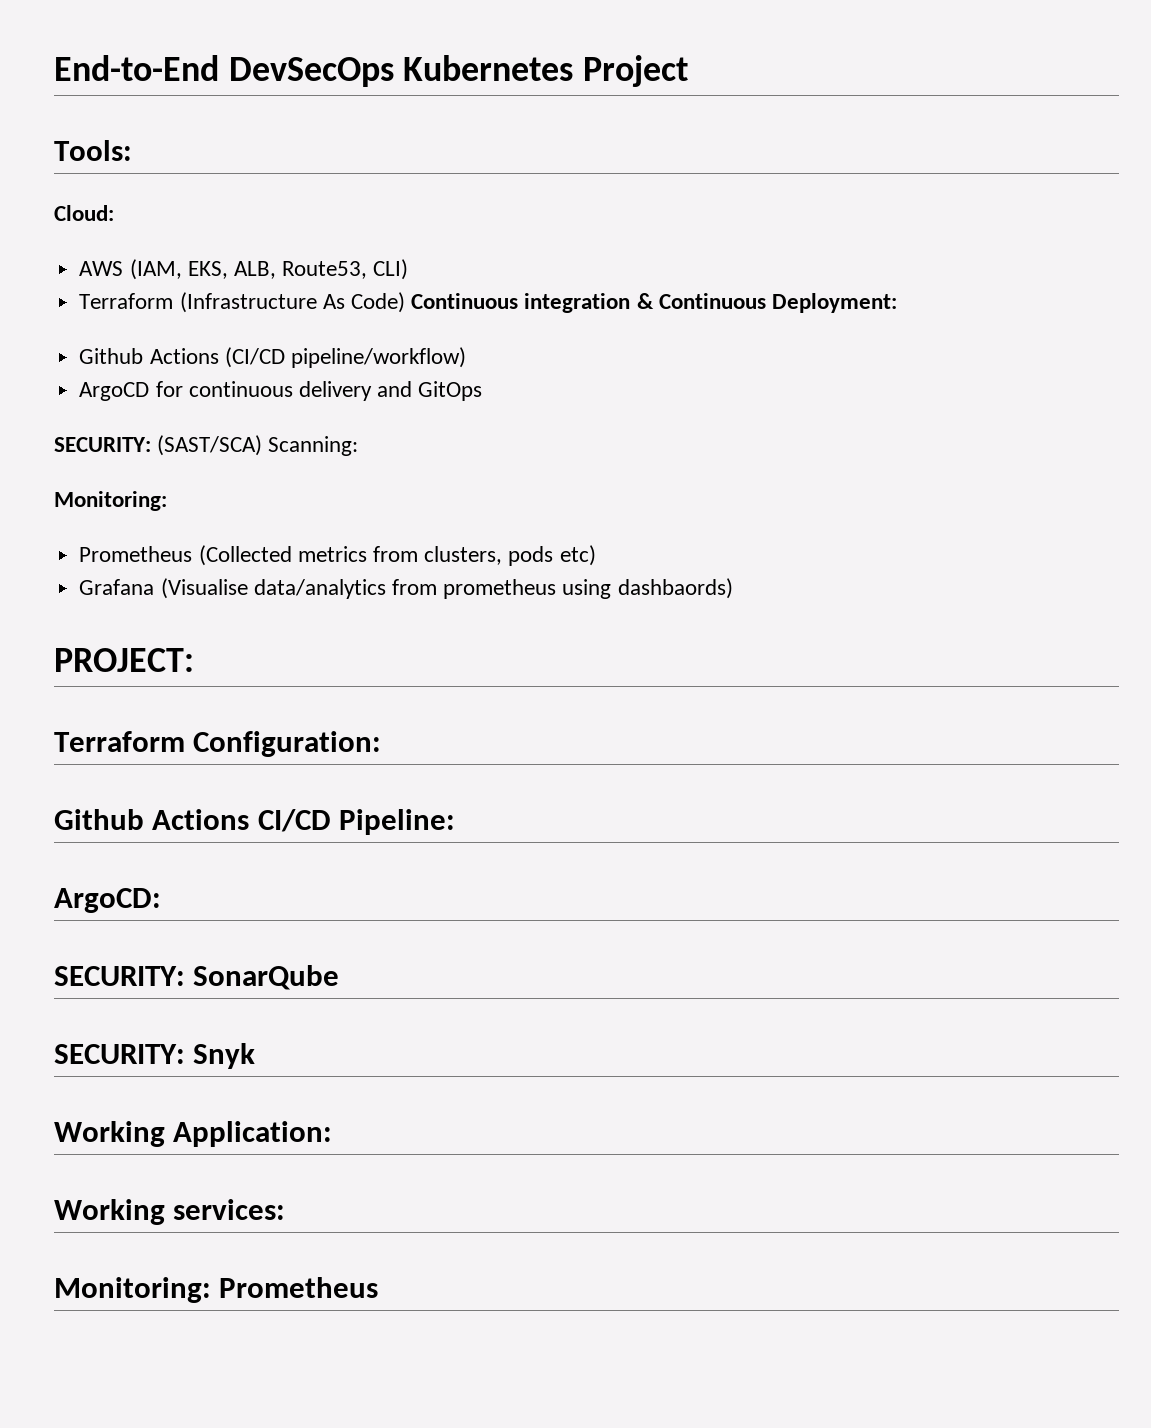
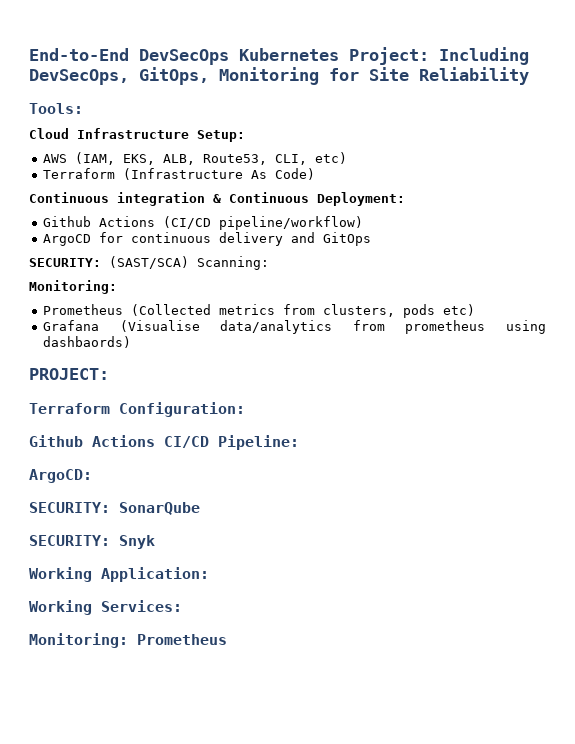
[583,55,689,87] [54,140,132,161] [54,205,114,221] Project // Tools: // Cloud: -> [349,47,529,65] [29,67,529,85] [29,103,83,114] [29,128,245,142] Project: Including DevSecOps, GitOps, Monitoring for Site Reliability // Tools: // Cloud Infrastructure Setup:
[373,259,409,280] CLI) -> [275,152,348,165] CLI, etc)
(405, 302) none -> (316, 174) //
[173,1199,286,1220] services: -> [101,600,182,612] Services:

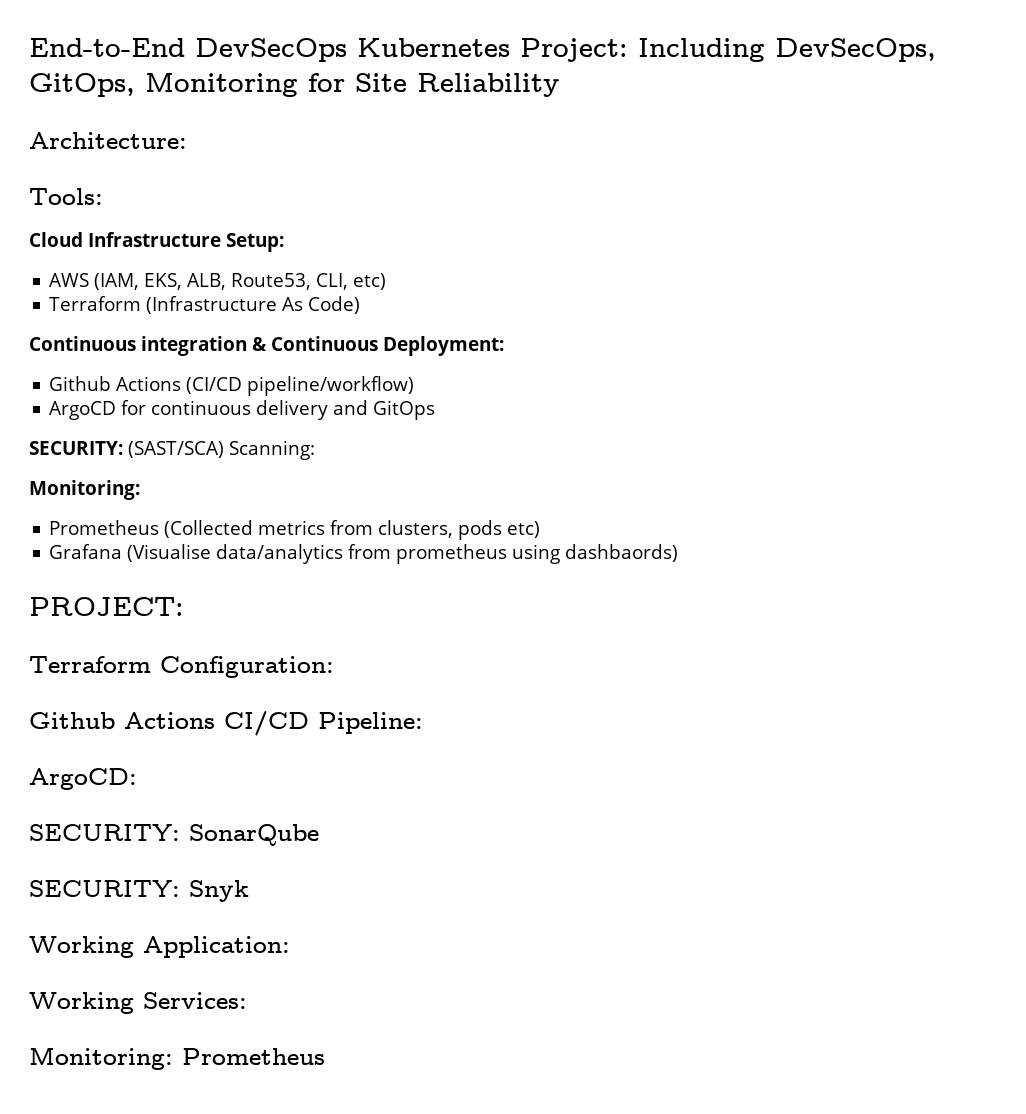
(529, 76) none -> [29,132,187,149] // Architecture:

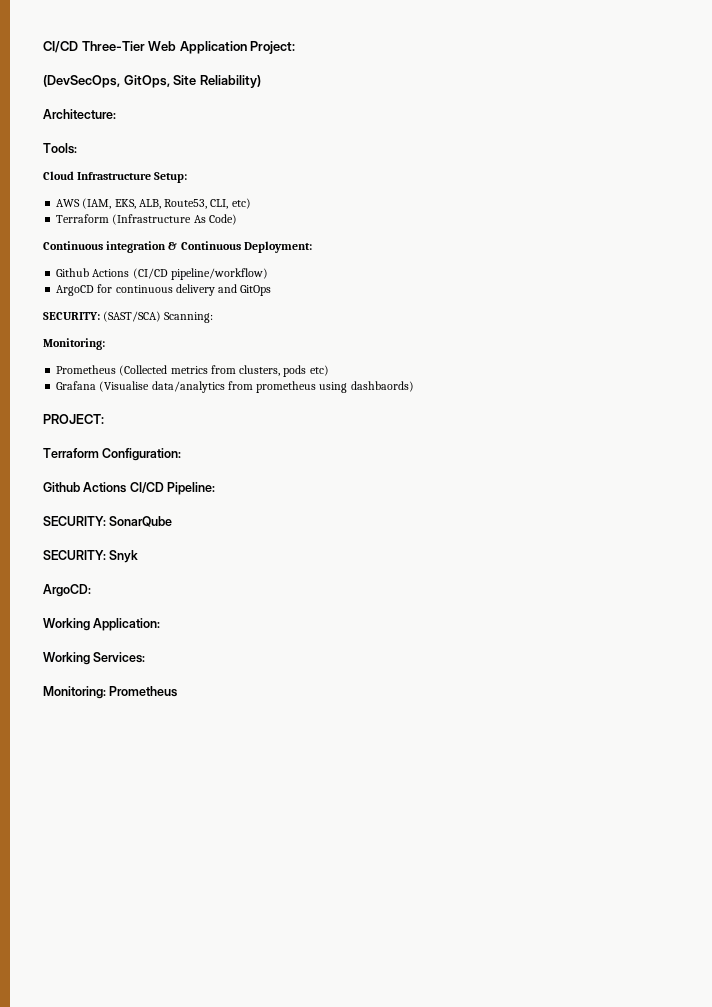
[29,38,936,62] [29,73,560,97] End-to-End DevSecOps Kubernetes Project: Including DevSecOps, GitOps, Monitoring for Site Reliability -> [43,41,296,54] [43,75,261,88] CI/CD Three-Tier Web Application Project: // (DevSecOps, GitOps, Site Reliability)
[29,768,137,790] // ArgoCD: -> (216, 488) none
(249, 891) none -> [43,584,91,597] // ArgoCD:

